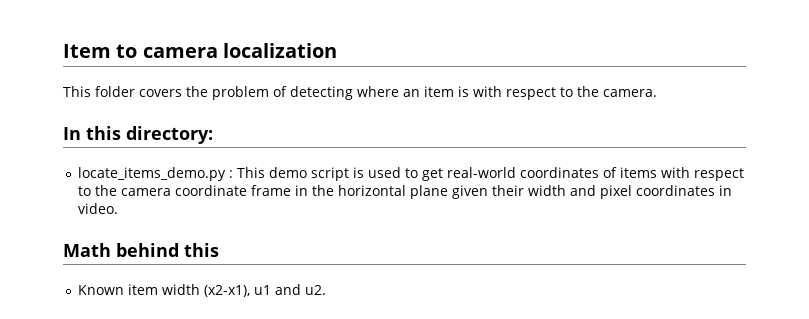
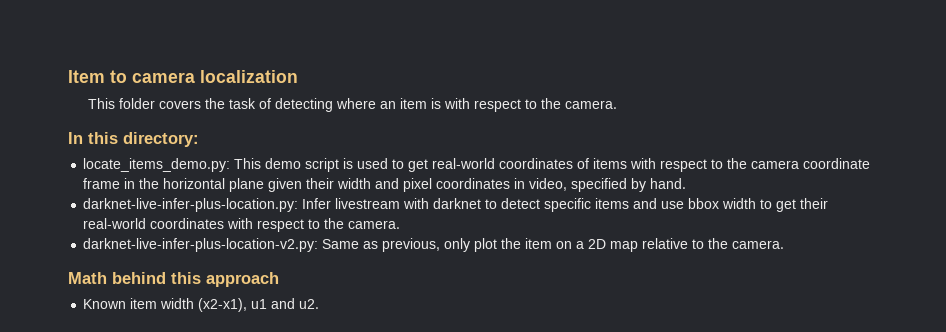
[212,86,269,100] problem -> [229,98,257,109] task
[78,167,234,181] locate_items_demo.py : -> [83,158,231,172] locate_items_demo.py:
[78,203,119,214] video. -> [529,178,687,192] [83,198,829,212] [83,218,401,232] [83,238,785,252] video, specified by hand. // darknet-live-infer-plus-location.py: Infer livestream with darknet to detect specific items and use bbox width to get their real-world coordinates with respect to the camera. // darknet-live-infer-plus-location-v2.py: Same as previous, only plot the item on a 2D map relative to the camera.
(219, 250) none -> [206,272,279,287] approach

